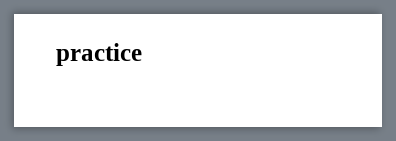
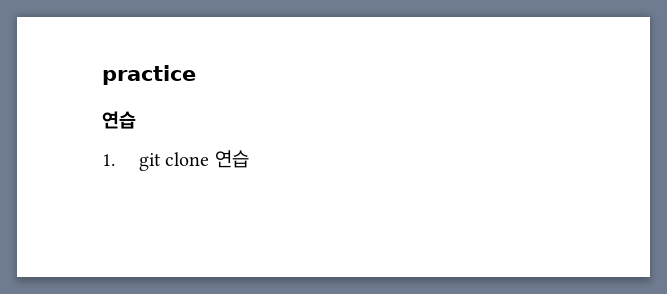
(142, 54) none -> [102,111,136,129] [102,150,249,171] // 연습 // 1. git clone 연습

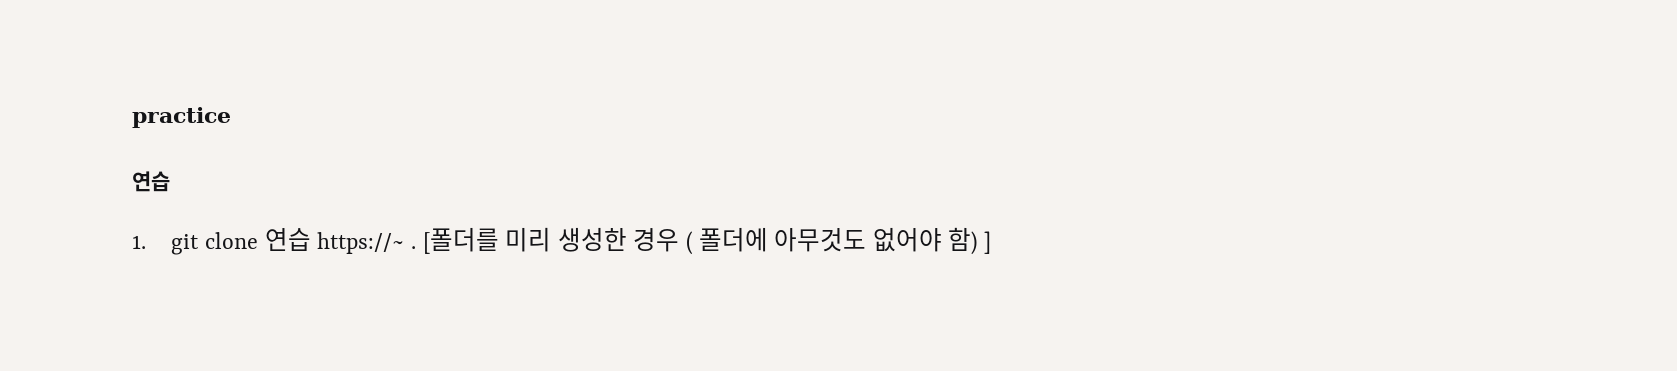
(249, 159) none -> [317,227,992,255] https://~ . [폴더를 미리 생성한 경우 ( 폴더에 아무것도 없어야 함) ]

